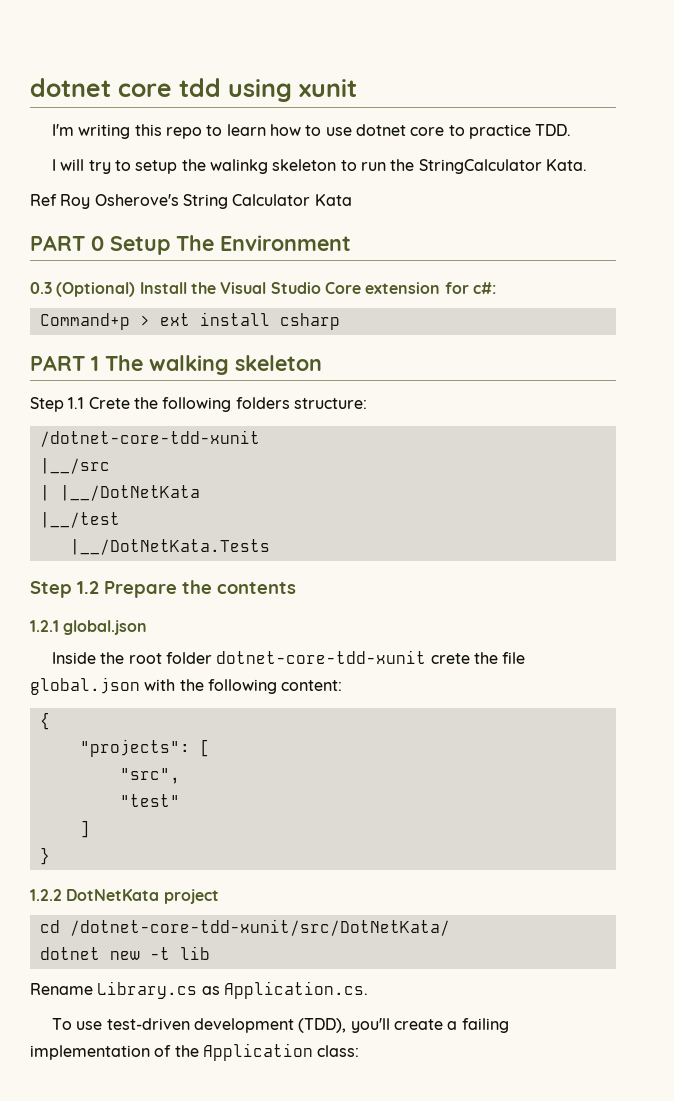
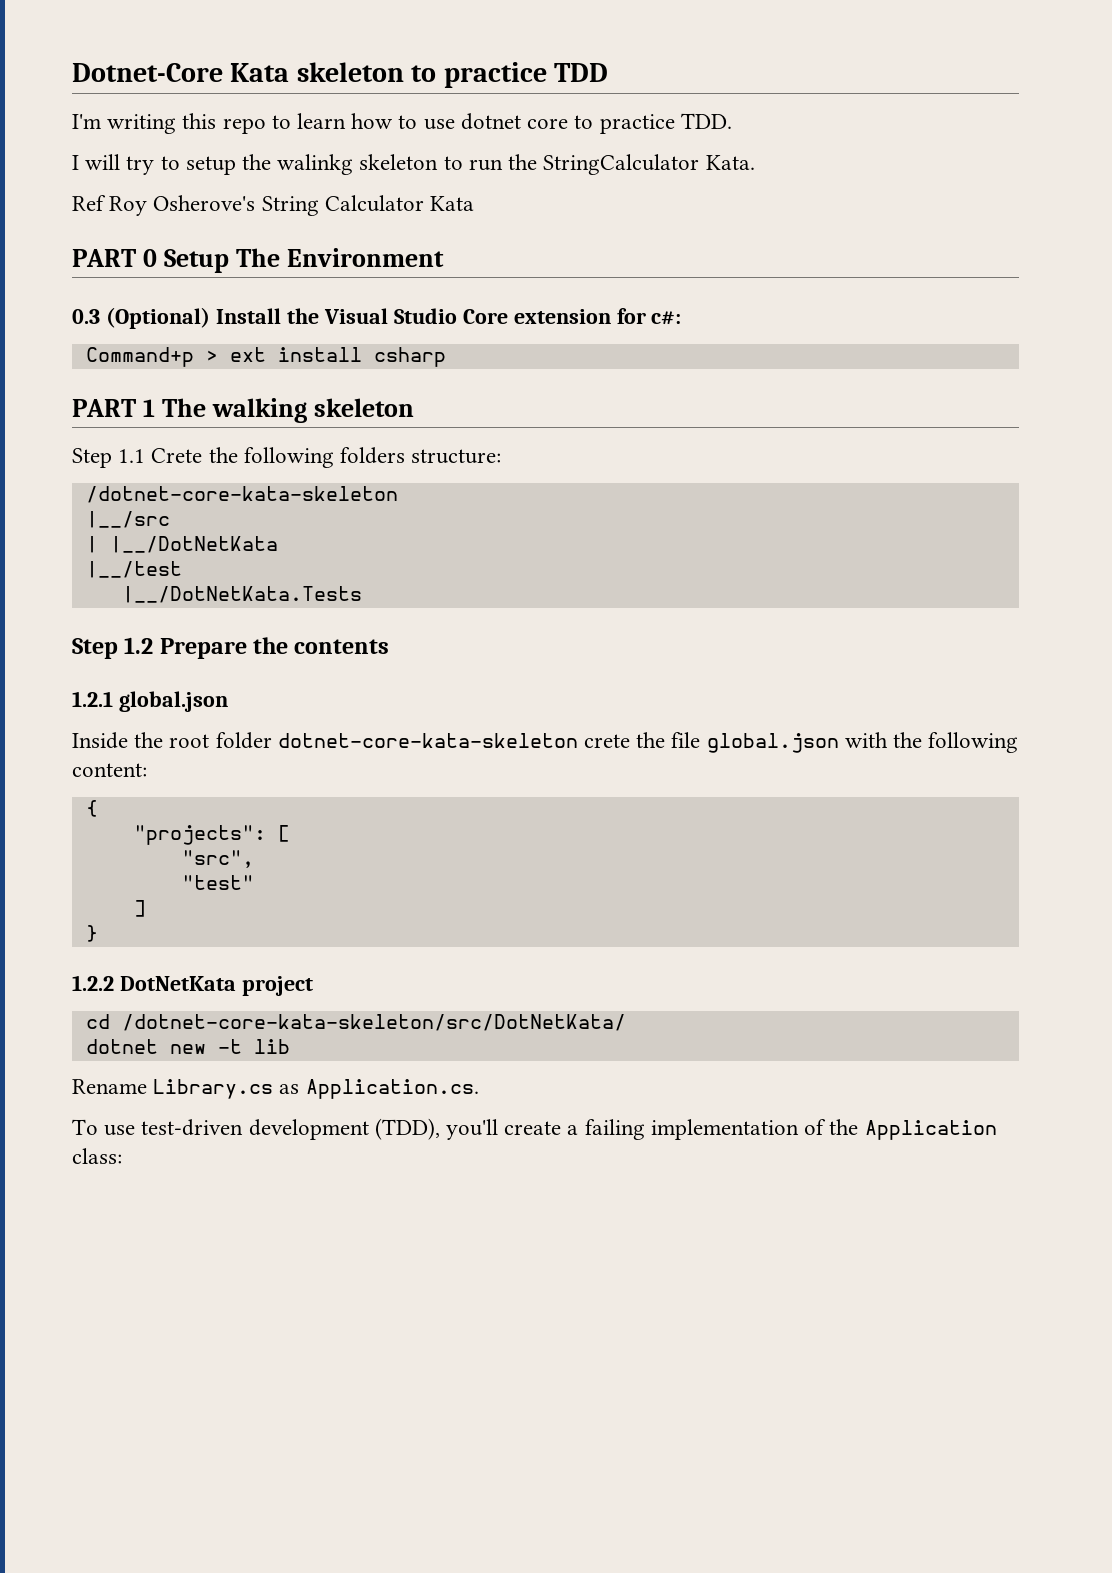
[30,78,357,102] dotnet core tdd using xunit -> [72,62,609,88] Dotnet-Core Kata skeleton to practice TDD
[39,430,260,447] /dotnet-core-tdd-xunit -> [85,486,398,503] /dotnet-core-kata-skeleton
[216,650,427,664] dotnet-core-tdd-xunit -> [277,733,578,748] dotnet-core-kata-skeleton
[69,919,450,936] /dotnet-core-tdd-xunit/src/DotNetKata/ -> [121,1014,626,1031] /dotnet-core-kata-skeleton/src/DotNetKata/

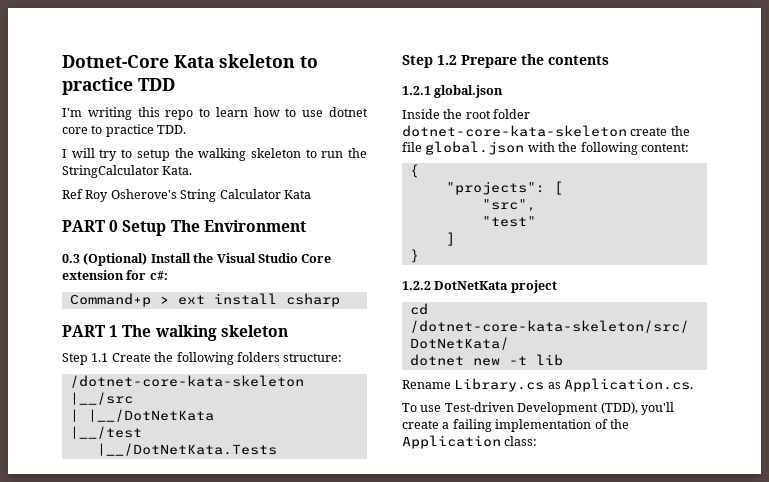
[277,154,354,175] walinkg -> [198,148,247,161] walking
[151,448,203,463] Crete -> [111,353,151,362] Create
[584,734,631,748] crete -> [630,127,668,136] create
[141,1119,369,1140] test-driven development -> [444,402,599,415] Test-driven Development

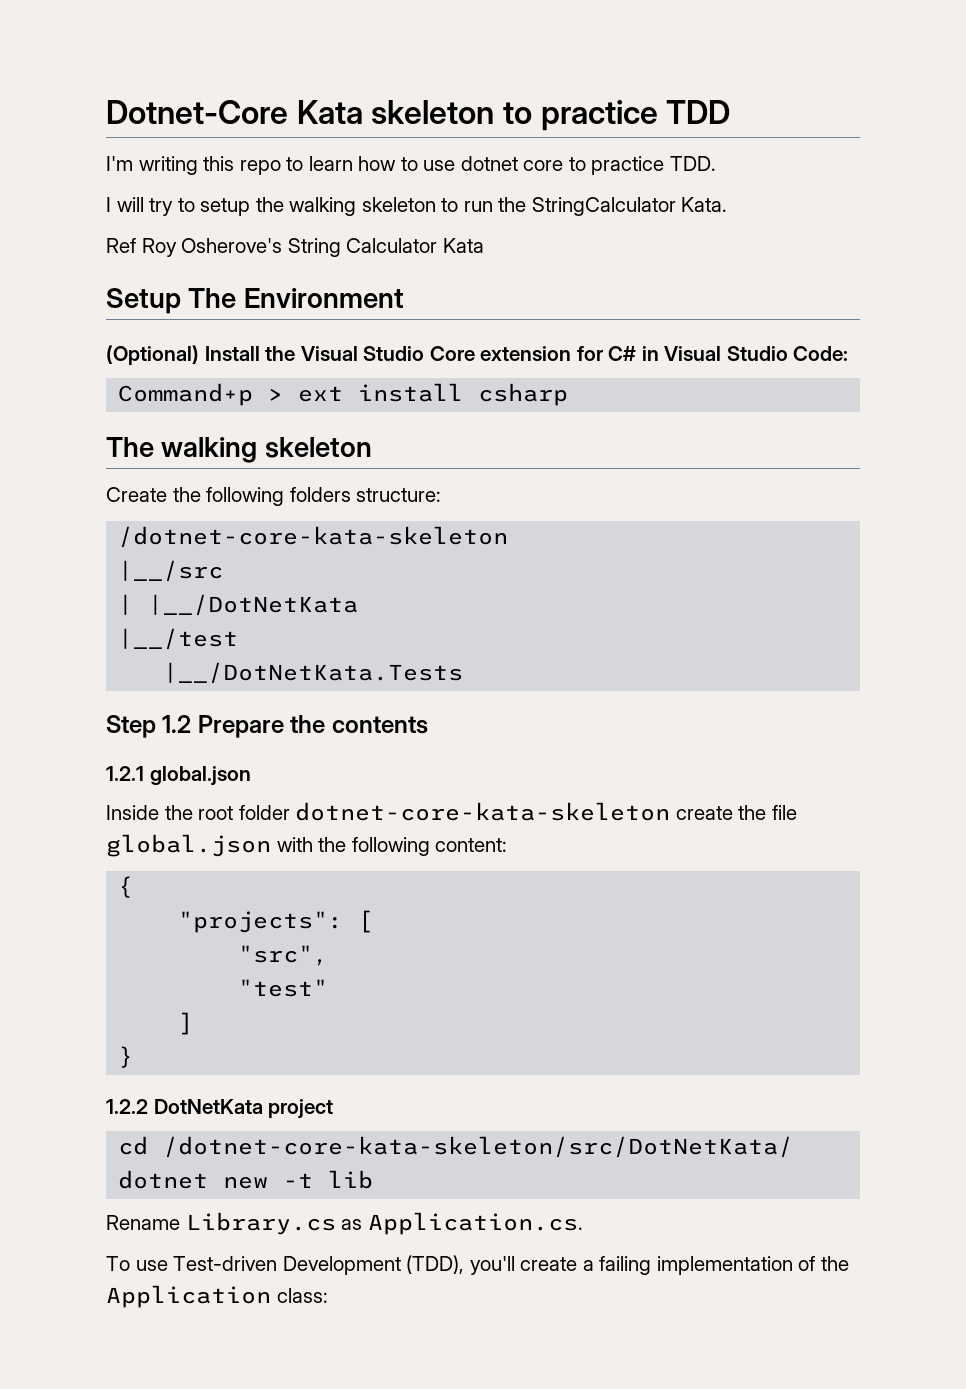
[62,220,119,232] PART 0 -> (484, 245) none
[62,254,80,263] 0.3 -> (404, 298) none
[149,271,168,280] c#: -> [608,346,849,361] C# in Visual Studio Code:
[62,325,119,337] PART 1 -> (569, 394) none
[62,353,109,365] Step 1.1 -> (372, 447) none

